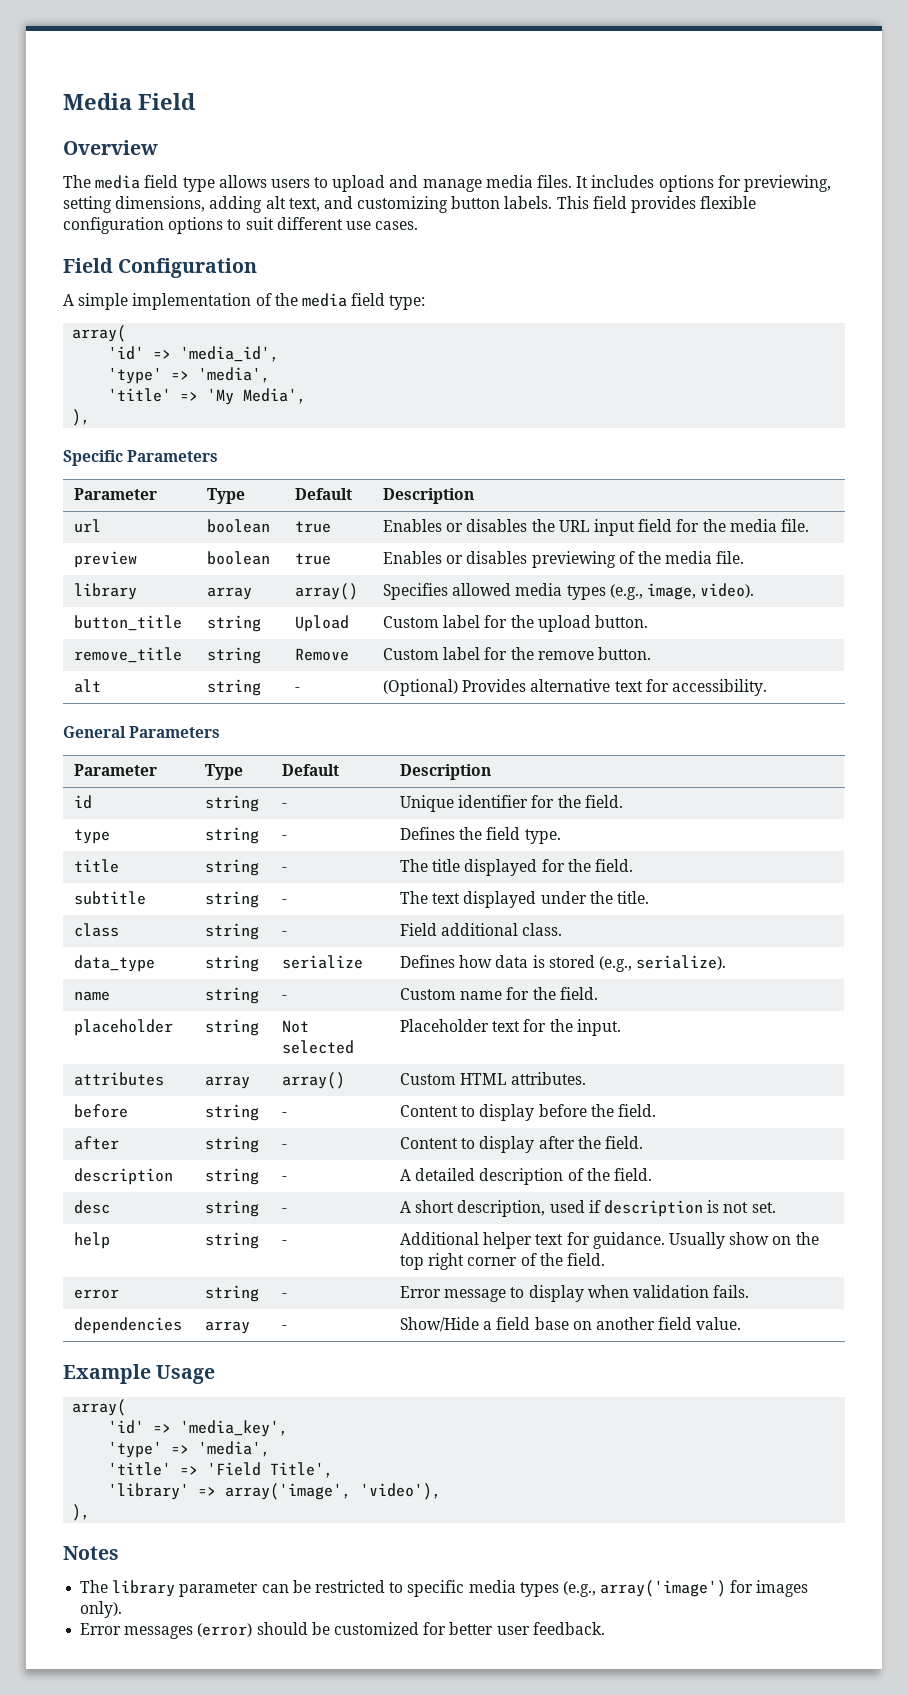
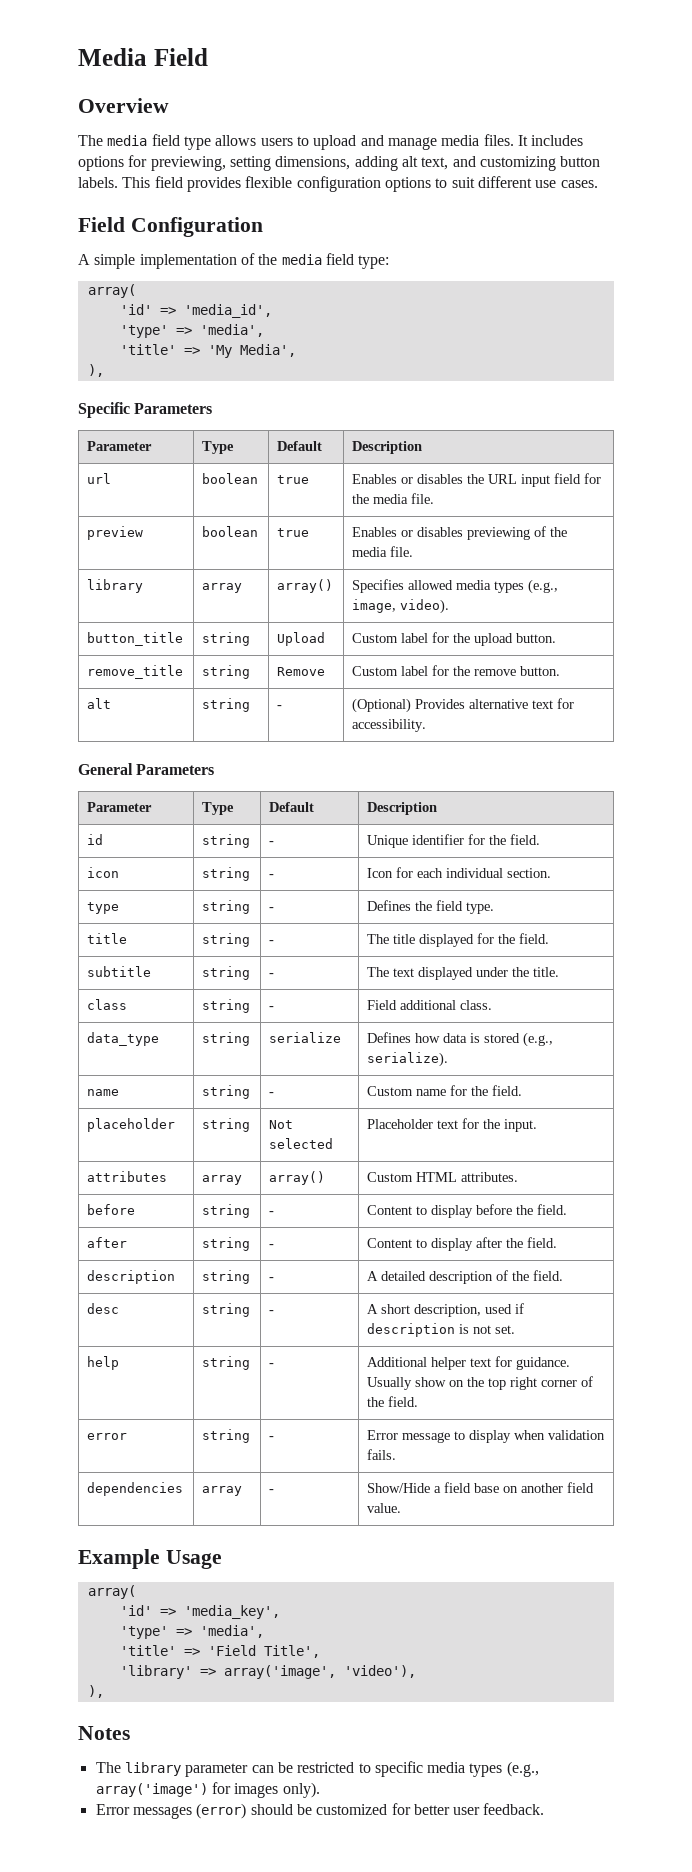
(623, 801) none -> [87,867,120,878] [202,867,251,881] [269,874,275,878] [367,867,552,878] // icon | string | - | Icon for each individual section.

